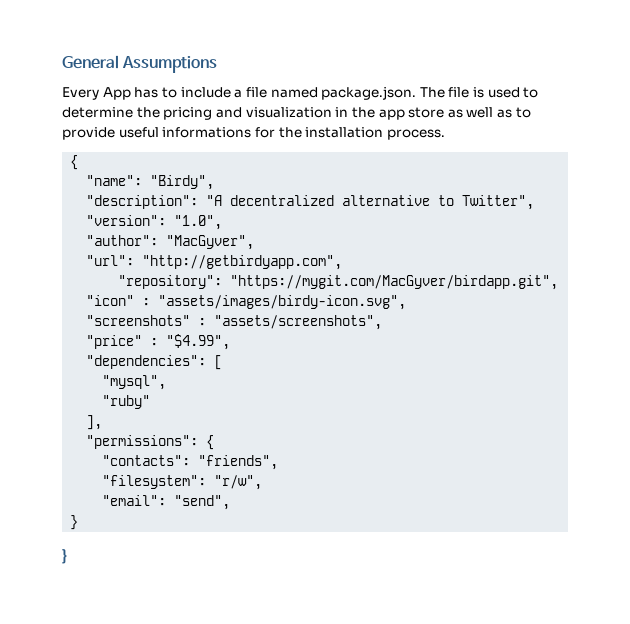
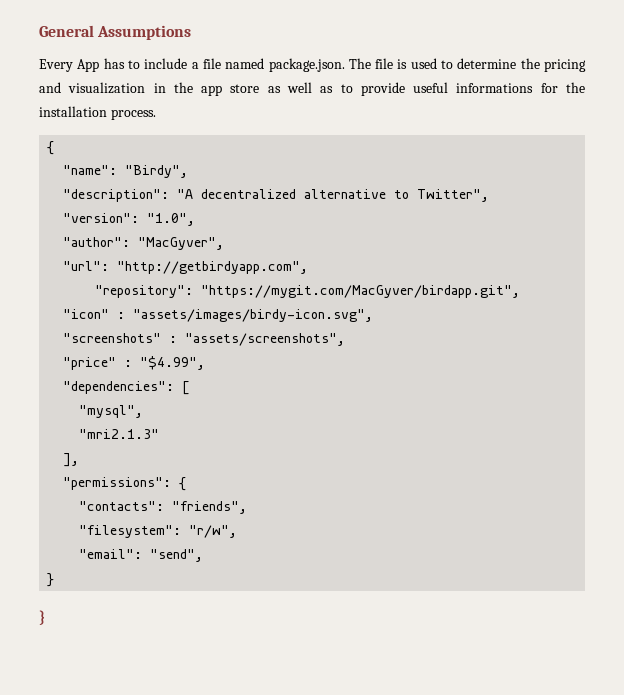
[102,395,151,409] "ruby" -> [79,429,160,439] "mri2.1.3"

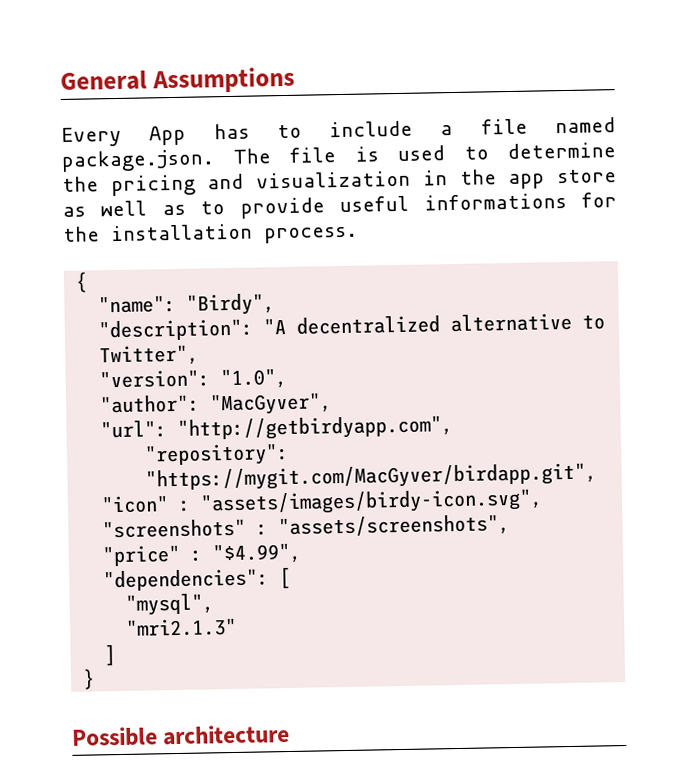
[63,453,80,467] [63,477,187,491] [79,501,248,514] [79,525,238,538] [79,549,204,562] ], // "permissions": { // "contacts": "friends", // "filesystem": "r/w", // "email": "send", -> [104,644,117,667] ]
[39,610,45,625] } -> [71,723,291,747] Possible architecture

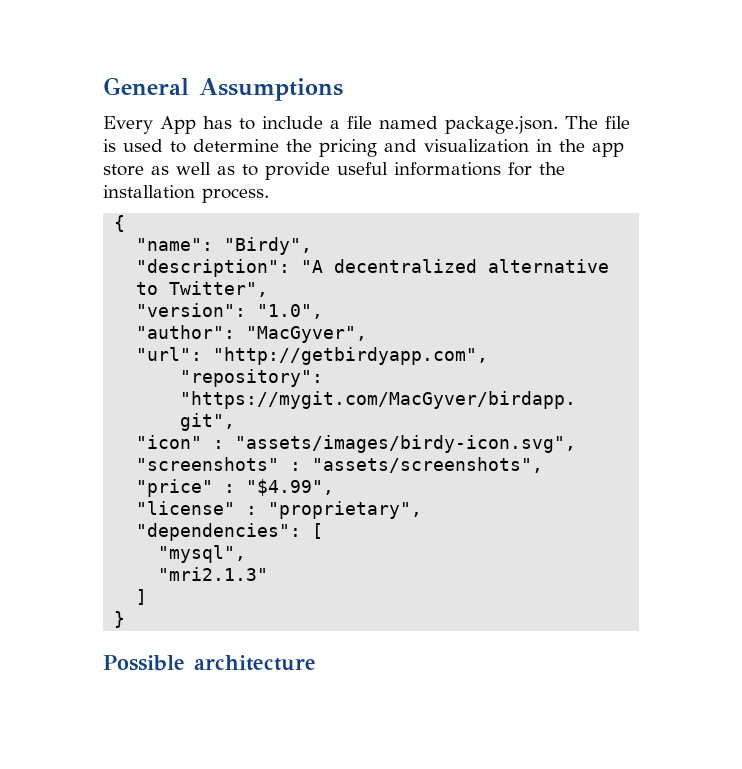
(303, 553) none -> [136,501,423,519] // "license" : "proprietary",

